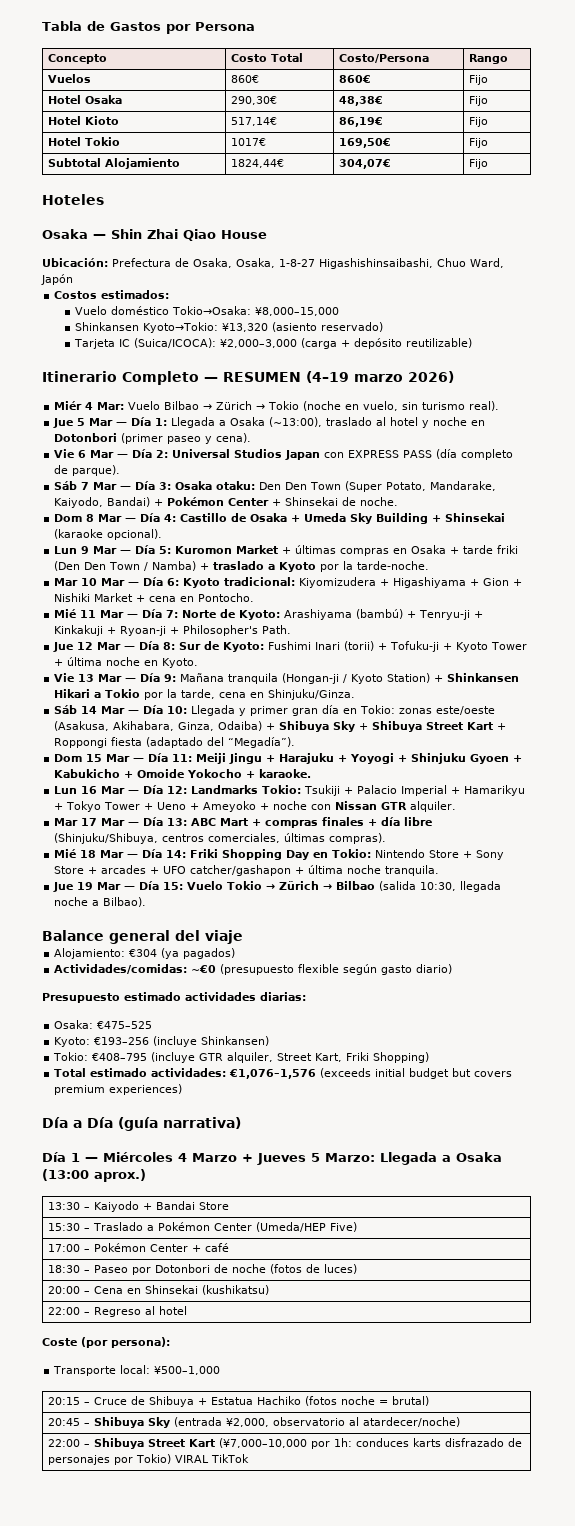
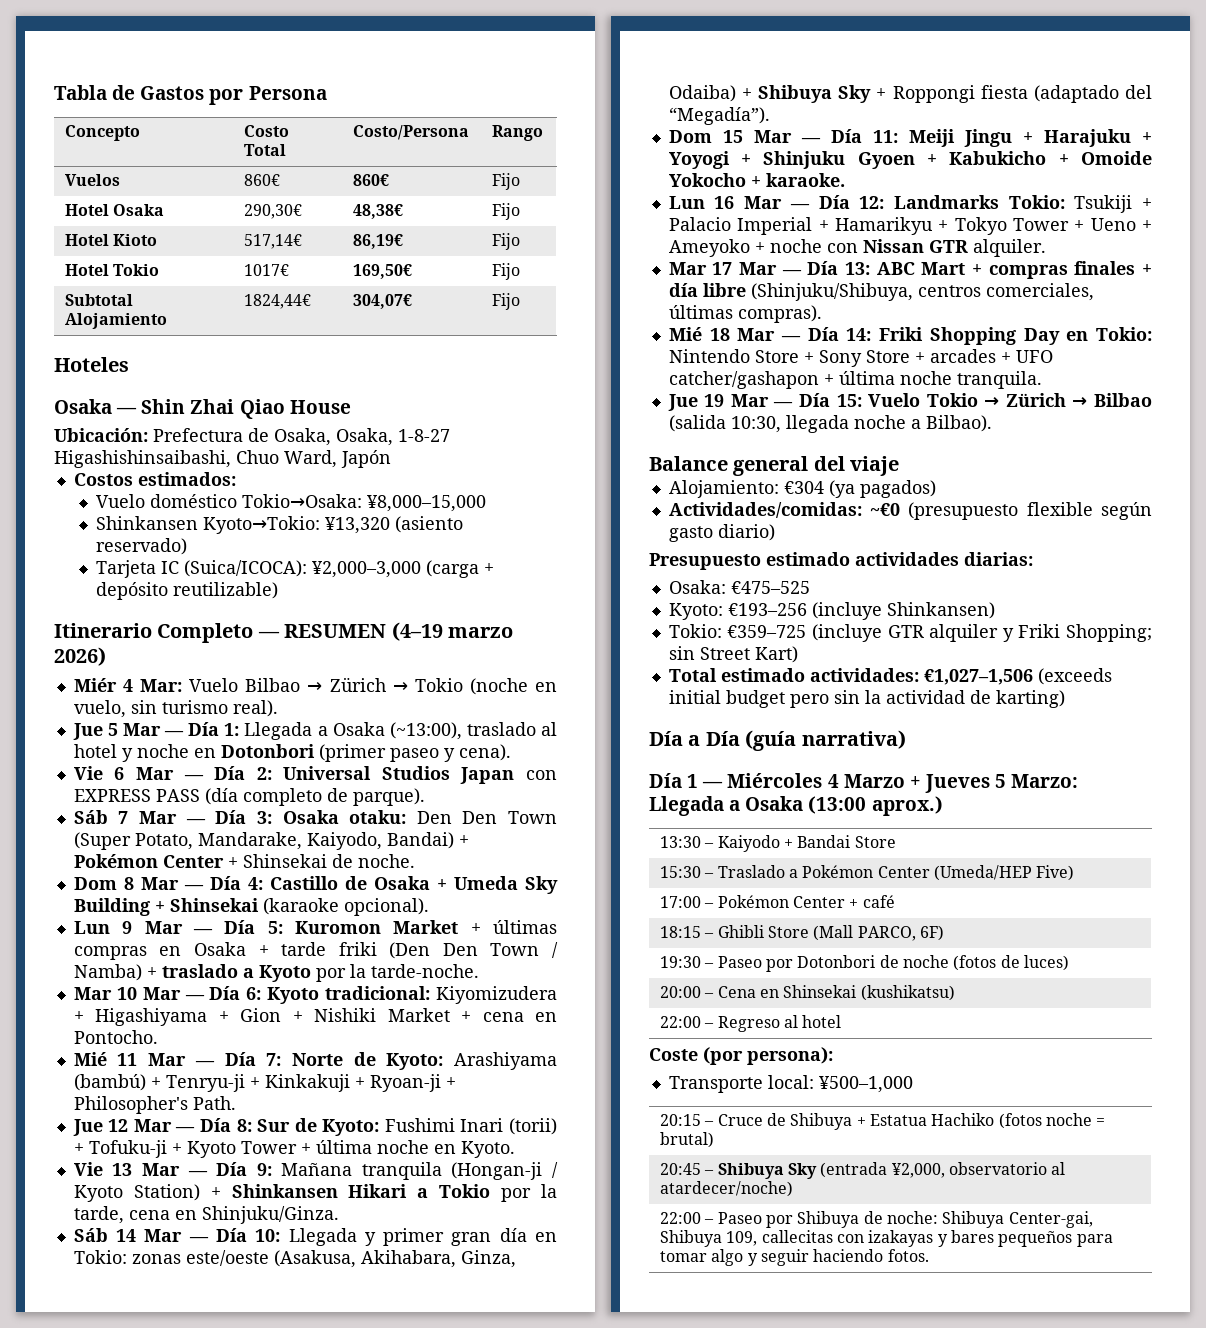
[372,721,507,732] Shibuya Street Kart + -> (887, 93) none
[92,1053,148,1061] €408–795 -> [727,625,807,638] €359–725
[227,1052,430,1063] alquiler, Street Kart, Friki Shopping) -> [929,624,1152,642] [668,646,798,663] alquiler y Friki Shopping; sin Street Kart)
[229,1069,317,1079] €1,076–1,576 -> [923,669,1033,685] €1,027–1,506
[452,1068,513,1077] [54,1084,183,1095] but covers premium experiences) -> [789,690,1065,708] pero sin la actividad de karting)
[48,1265,81,1273] 18:30 -> [660,925,945,941] [660,956,702,968] 18:15 – Ghibli Store (Mall PARCO, 6F) // 19:30
[94,1438,523,1449] [48,1454,250,1465] Shibuya Street Kart (¥7,000–10,000 por 1h: conduces karts disfrazado de personajes por Tokio) VIRAL TikTok -> [717,1211,1093,1228] [660,1230,1113,1247] [660,1249,929,1266] Paseo por Shibuya de noche: Shibuya Center-gai, Shibuya 109, callecitas con izakayas y bares pequeños para tomar algo y seguir haciendo fotos.

